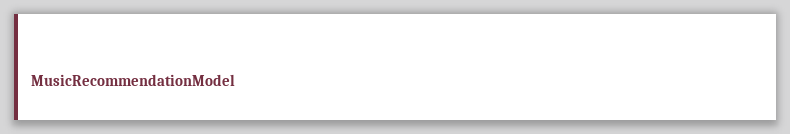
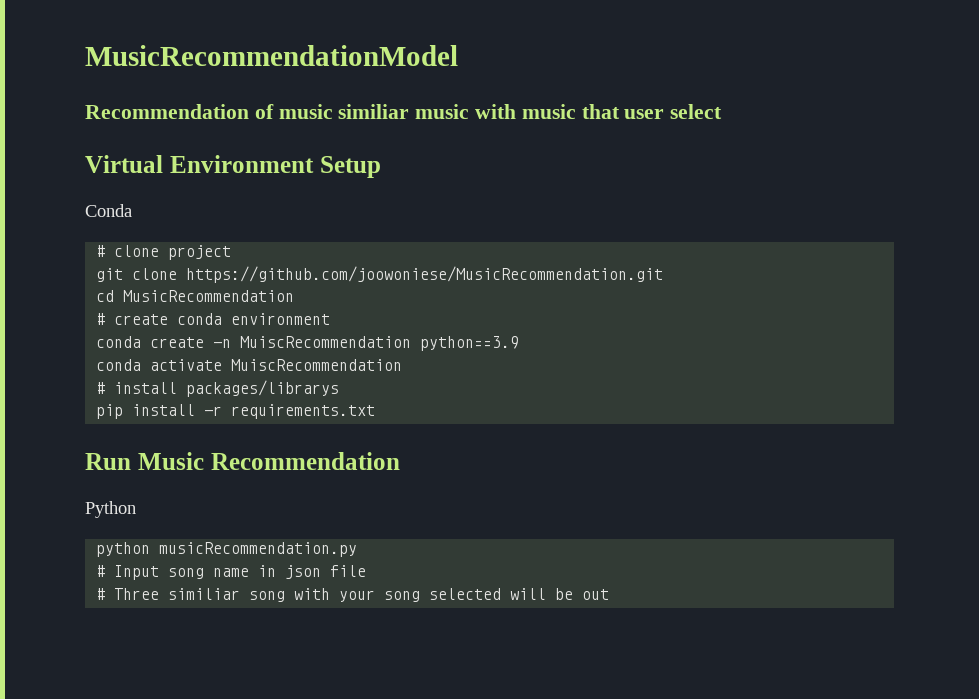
(235, 80) none -> [85,104,723,119] [85,155,381,178] [85,204,132,217] [96,245,232,260] [96,266,664,283] [96,290,295,302] [96,313,331,325] [96,336,520,351] [96,359,403,371] [96,380,340,397] [96,404,376,419] [85,452,400,470] [85,501,136,518] [96,542,358,557] [96,565,367,580] [96,588,610,602] // Recommendation of music similiar music with music that user select // Virtual Environment Setup // Conda // # clone project // git clone https://github.com/joowoniese/MusicRecommendation.git // cd MusicRecommendation // # create conda environment // conda create -n MuiscRecommendation python==3.9 // conda activate MuiscRecommendation // # install packages/librarys // pip install -r requirements.txt // Run Music Recommendation // Python // python musicRecommendation.py // # Input song name in json file // # Three similiar song with your song selected will be out

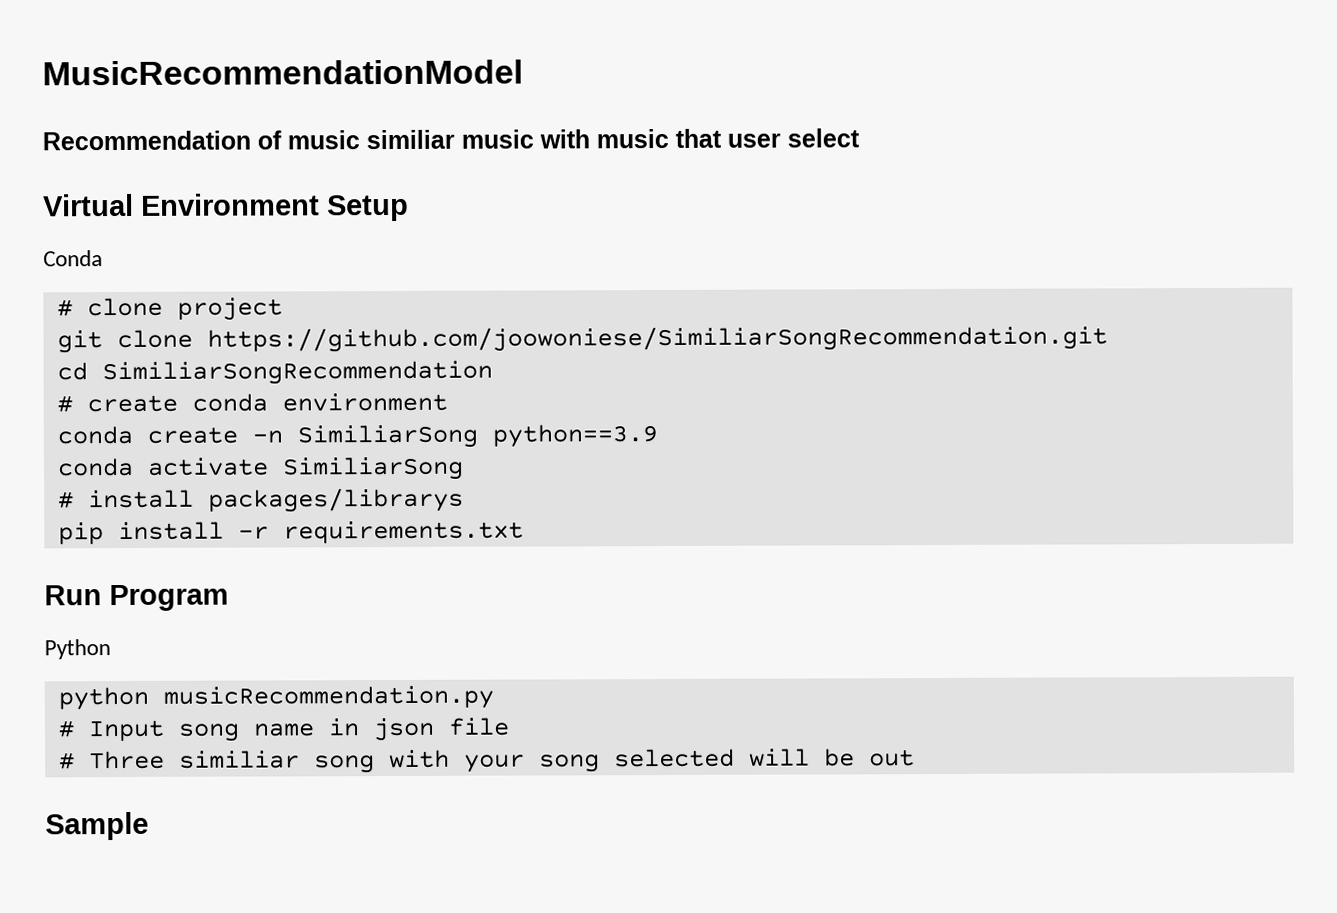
[186,266,664,283] https://github.com/joowoniese/MusicRecommendation.git -> [206,325,1108,353] https://github.com/joowoniese/SimiliarSongRecommendation.git
[123,290,295,302] MusicRecommendation -> [101,360,493,386] SimiliarSongRecommendation
[240,336,412,348] MuiscRecommendation -> [296,424,478,449] SimiliarSong
[231,359,403,371] MuiscRecommendation -> [282,456,464,481] SimiliarSong
[137,452,400,470] Music Recommendation -> [109,584,229,612] Program
(610, 594) none -> [45,811,149,841] // Sample

